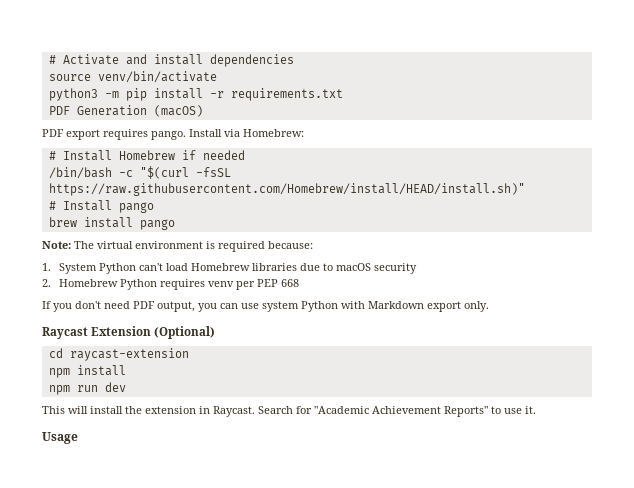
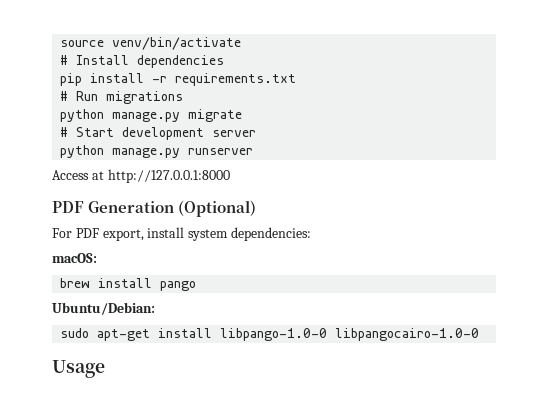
[48,54,294,67] # Activate and install dependencies // -> (60, 43) none
[48,88,119,101] python3 -m -> [60,55,225,68] # Install dependencies //
[48,105,203,117] [42,129,304,140] [48,150,245,161] [48,166,231,179] [48,183,525,196] [48,200,154,213] [48,217,175,230] [42,241,313,252] [42,263,418,274] [42,279,300,290] [42,301,489,312] [42,326,216,339] [48,348,189,361] [48,365,126,378] [48,382,126,395] [42,406,536,417] PDF Generation (macOS) // PDF export requires pango. Install via Homebrew: // # Install Homebrew if needed // /bin/bash -c "$(curl -fsSL https://raw.githubusercontent.com/Homebrew/install/HEAD/install.sh)" // # Install pango // brew install pango // Note: The virtual environment is required because: // 1. System Python can't load Homebrew libraries due to macOS security // 2. Homebrew Python requires venv per PEP 668 // If you don't need PDF output, you can use system Python with Markdown export only. // Raycast Extension (Optional) // cd raycast-extension // npm install // npm run dev // This will install the extension in Raycast. Search for "Academic Achievement Reports" to use it. -> [60,91,184,104] [60,109,243,122] [60,127,257,140] [60,145,254,158] [52,169,230,183] [52,200,257,217] [52,227,311,241] [52,253,97,263] [60,278,197,291] [52,302,155,315] [60,328,480,341] # Run migrations // python manage.py migrate // # Start development server // python manage.py runserver // Access at http://127.0.0.1:8000 // PDF Generation (Optional) // For PDF export, install system dependencies: // macOS: // brew install pango // Ubuntu/Debian: // sudo apt-get install libpango-1.0-0 libpangocairo-1.0-0

